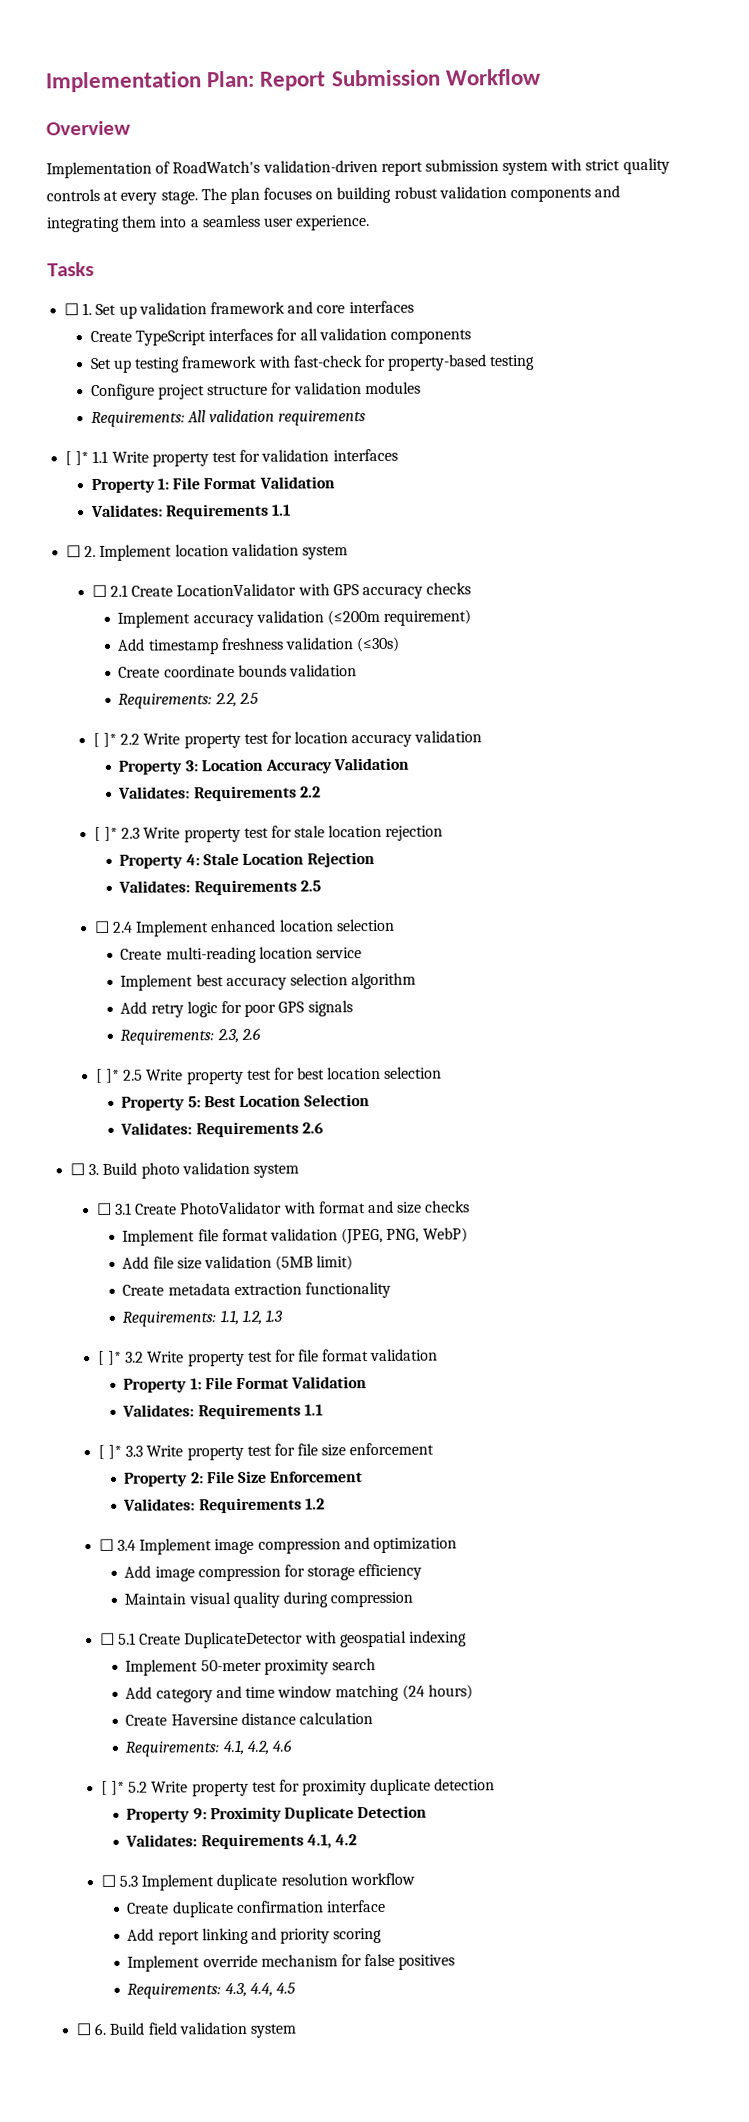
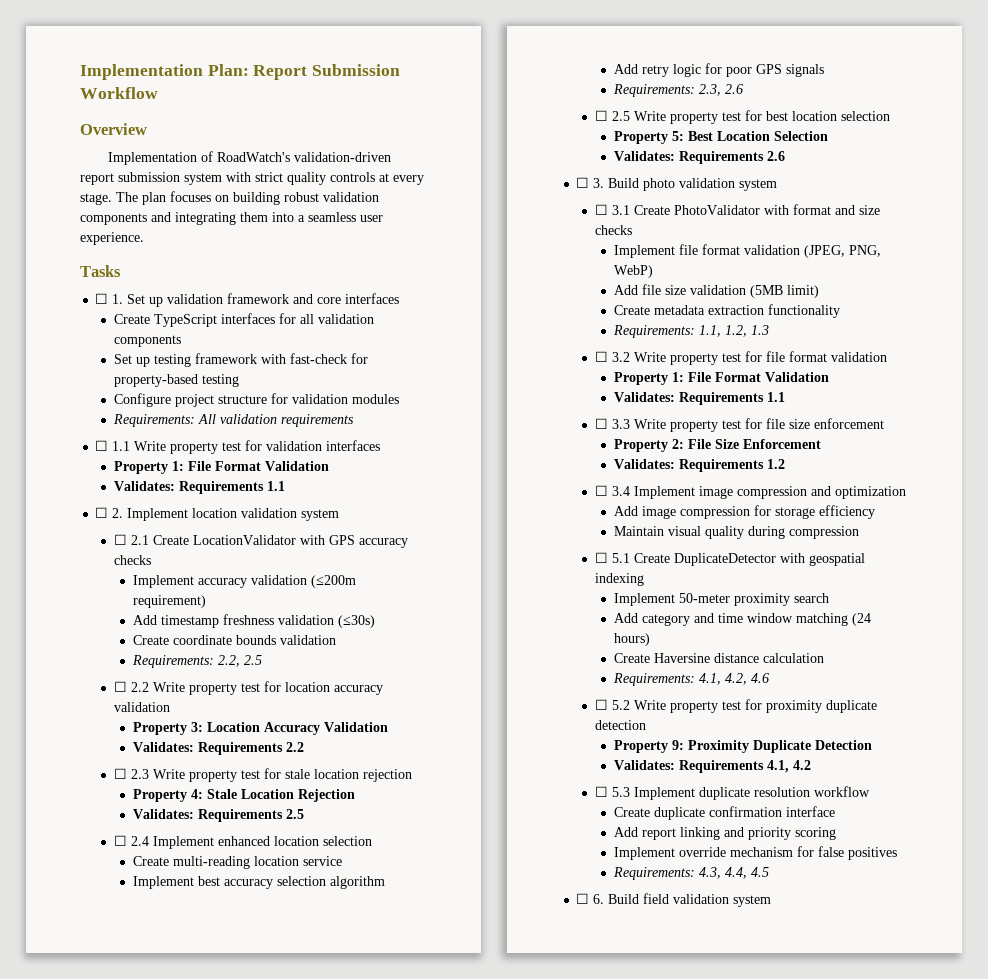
[65,451,90,466] [ ]* -> [95,440,109,451] ☐
[92,732,117,748] [ ]* -> [114,681,128,692] ☐
[93,826,118,842] [ ]* -> [114,768,128,779] ☐
[95,1068,120,1083] [ ]* -> [595,110,609,121] ☐
[97,1350,122,1365] [ ]* -> [595,351,609,362] ☐
[97,1444,122,1459] [ ]* -> [595,418,609,429] ☐
[100,1780,125,1795] [ ]* -> [595,699,609,710] ☐

